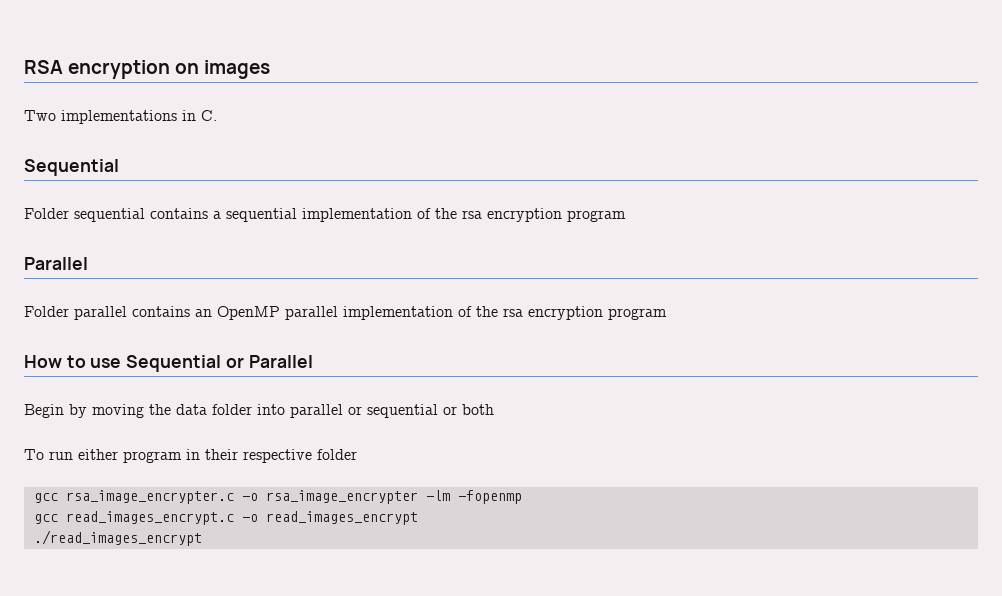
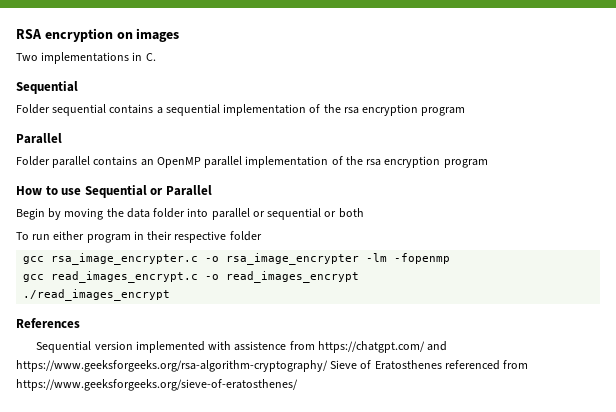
(202, 538) none -> [16,318,80,328] [36,341,447,353] [16,360,529,372] [16,379,298,391] // References // Sequential version implemented with assistence from https://chatgpt.com/ and https://www.geeksforgeeks.org/rsa-algorithm-cryptography/ Sieve of Eratosthenes referenced from https://www.geeksforgeeks.org/sieve-of-eratosthenes/

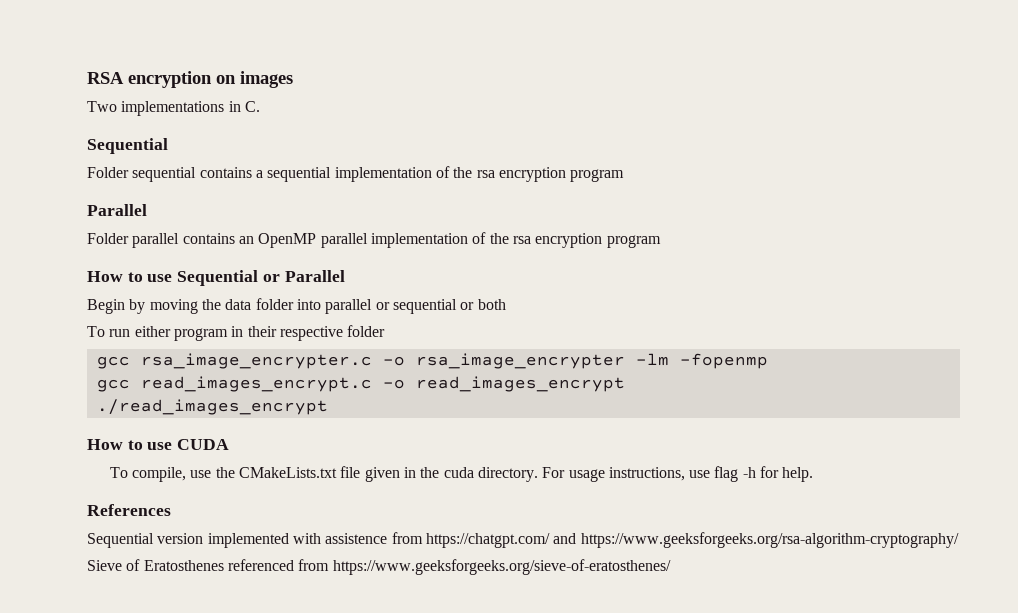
(171, 295) none -> [87,439,230,450] [109,466,814,482] // How to use CUDA // To compile, use the CMakeLists.txt file given in the cuda directory. For usage instructions, use flag -h for help.
(328, 366) none -> (959, 540) //

